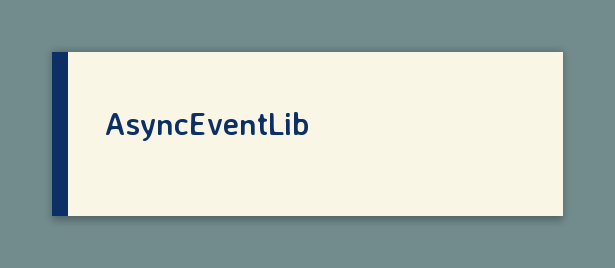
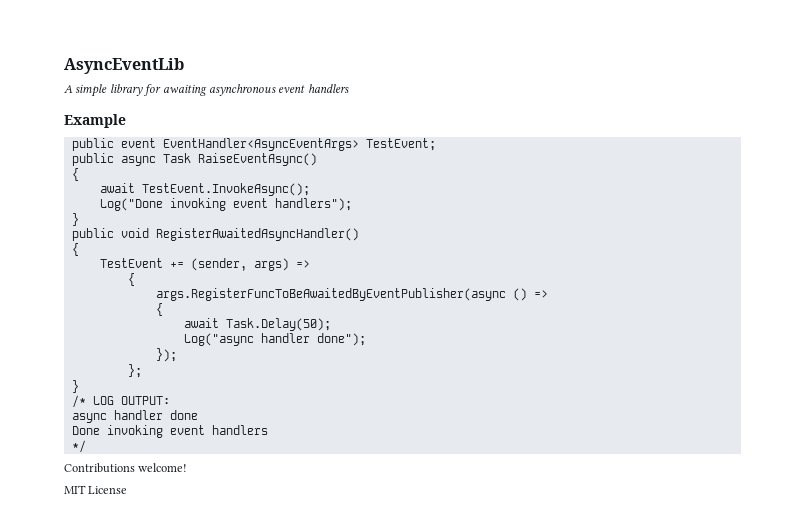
(309, 126) none -> [64,84,349,97] [64,114,126,128] [71,138,436,151] [71,153,317,166] [71,168,79,181] [99,183,310,196] [99,198,352,211] [71,213,79,226] [71,228,359,241] [71,243,79,256] [99,258,310,271] [127,273,135,286] [155,288,548,301] [155,303,163,316] [183,318,331,331] [183,333,366,346] [155,348,177,362] [127,364,142,378] [71,380,79,393] [71,395,170,408] [71,410,198,423] [71,425,268,438] [71,440,86,453] [64,463,188,473] [64,485,128,494] // A simple library for awaiting asynchronous event handlers // Example // public event EventHandler<AsyncEventArgs> TestEvent; // public async Task RaiseEventAsync() // { // await TestEvent.InvokeAsync(); // Log("Done invoking event handlers"); // } // public void RegisterAwaitedAsyncHandler() // { // TestEvent += (sender, args) => // { // args.RegisterFuncToBeAwaitedByEventPublisher(async () => // { // await Task.Delay(50); // Log("async handler done"); // }); // }; // } // /* LOG OUTPUT: // async handler done // Done invoking event handlers // */ // Contributions welcome! // MIT License

